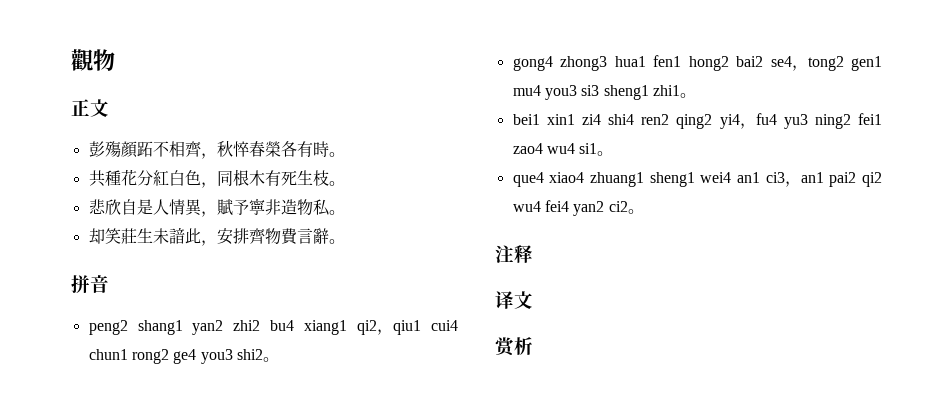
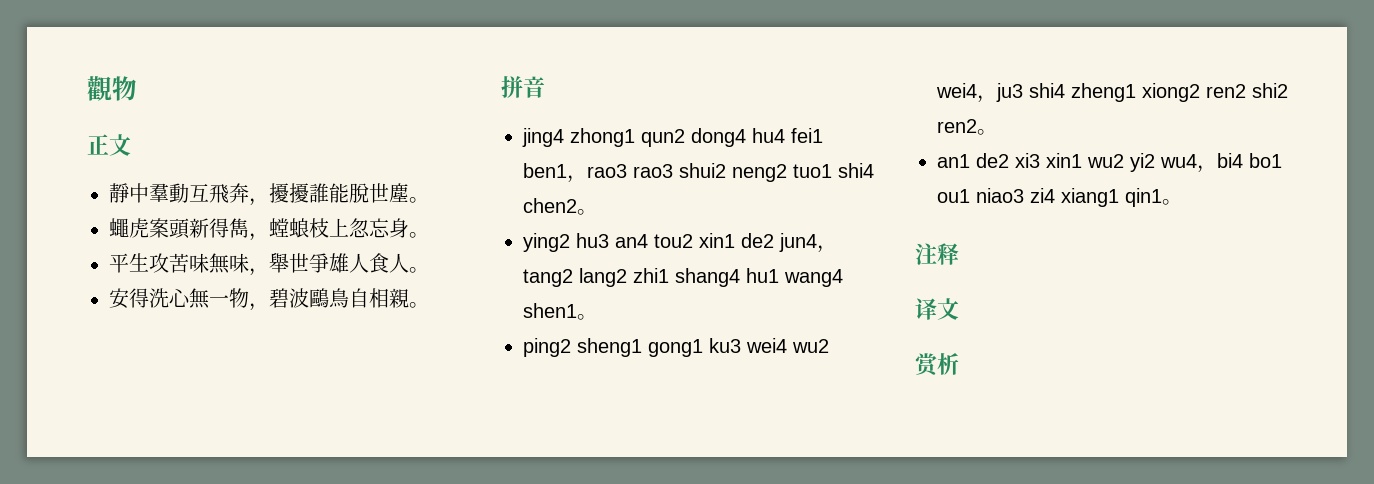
[88,140,345,159] [88,169,345,188] [88,198,345,217] [88,227,345,246] [71,275,109,294] [88,320,458,335] [88,349,279,364] [512,55,882,71] [512,85,696,100] [512,113,882,129] [512,143,614,156] [512,172,882,187] [512,200,628,216] 彭殤顔跖不相齊，秋悴春榮各有時。 // 共種花分紅白色，同根木有死生枝。 // 悲欣自是人情異，賦予寧非造物私。 // 却笑莊生未諳此，安排齊物費言辭。 // 拼音 // peng2 shang1 yan2 zhi2 bu4 xiang1 qi2，qiu1 cui4 chun1 rong2 ge4 you3 shi2。 // gong4 zhong3 hua1 fen1 hong2 bai2 se4，tong2 gen1 mu4 you3 si3 sheng1 zhi1。 // bei1 xin1 zi4 shi4 ren2 qing2 yi4，fu4 yu3 ning2 fei1 zao4 wu4 si1。 // que4 xiao4 zhuang1 sheng1 wei4 an1 ci3，an1 pai2 qi2 wu4 fei4 yan2 ci2 -> [109,183,429,206] [109,218,429,241] [109,252,429,276] [109,288,429,311] [501,76,545,98] [522,128,823,147] [523,163,874,183] [523,198,597,215] [523,233,837,253] [523,268,843,287] [523,303,597,320] [523,338,829,357] [936,83,1288,103] [937,119,997,135] [937,153,1282,173] [937,188,1162,207] 靜中羣動互飛奔，擾擾誰能脫世塵。 // 蠅虎案頭新得雋，螳蜋枝上忽忘身。 // 平生攻苦味無味，舉世爭雄人食人。 // 安得洗心無一物，碧波鷗鳥自相親。 // 拼音 // jing4 zhong1 qun2 dong4 hu4 fei1 ben1，rao3 rao3 shui2 neng2 tuo1 shi4 chen2。 // ying2 hu3 an4 tou2 xin1 de2 jun4，tang2 lang2 zhi1 shang4 hu1 wang4 shen1。 // ping2 sheng1 gong1 ku3 wei4 wu2 wei4，ju3 shi4 zheng1 xiong2 ren2 shi2 ren2。 // an1 de2 xi3 xin1 wu2 yi2 wu4，bi4 bo1 ou1 niao3 zi4 xiang1 qin1

